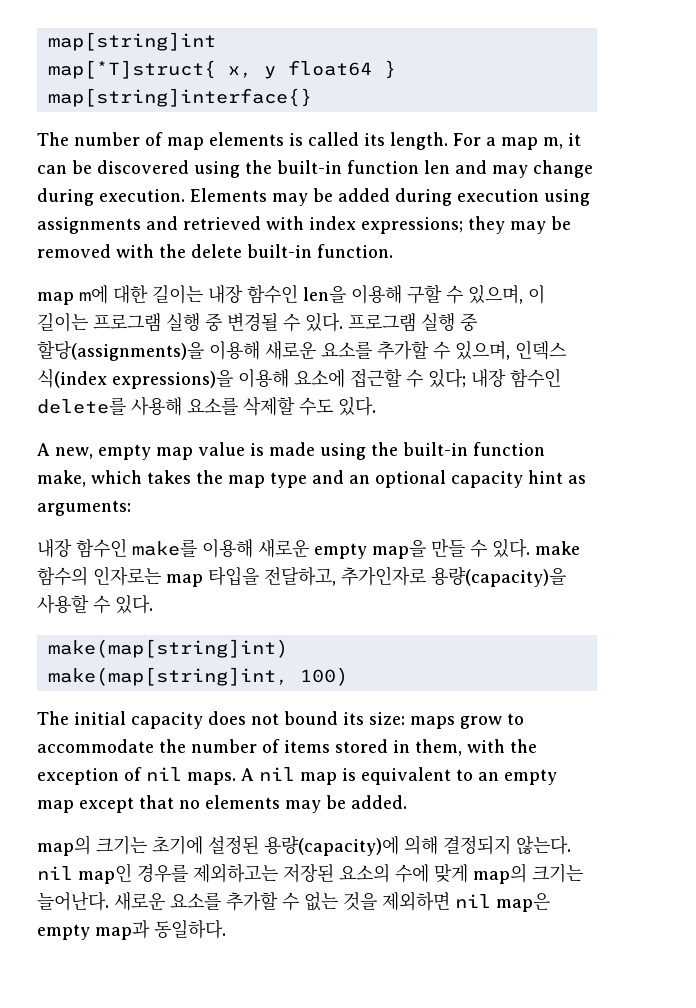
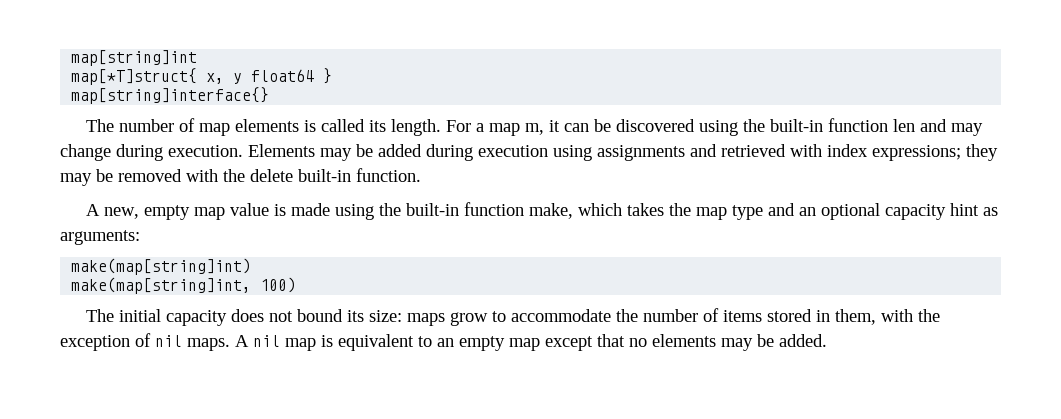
[37,284,545,305] [37,312,477,332] [37,340,566,361] [37,368,561,389] [37,396,376,416] // map m에 대한 길이는 내장 함수인 len을 이용해 구할 수 있으며, 이 길이는 프로그램 실행 중 변경될 수 있다. 프로그램 실행 중 할당(assignments)을 이용해 새로운 요소를 추가할 수 있으며, 인덱스 식(index expressions)을 이용해 요소에 접근할 수 있다; 내장 함수인 delete를 사용해 요소를 삭제할 수도 있다. -> (421, 175) none
[37,538,580,559] [37,566,566,587] [37,594,153,614] // 내장 함수인 make를 이용해 새로운 empty map을 만들 수 있다. make 함수의 인자로는 map 타입을 전달하고, 추가인자로 용량(capacity)을 사용할 수 있다. -> (140, 237) none
[37,835,571,856] [37,863,583,884] [37,891,550,912] [37,919,226,940] // map의 크기는 초기에 설정된 용량(capacity)에 의해 결정되지 않는다. nil map인 경우를 제외하고는 저장된 요소의 수에 맞게 map의 크기는 늘어난다. 새로운 요소를 추가할 수 없는 것을 제외하면 nil map은 empty map과 동일하다. -> (827, 340) none

